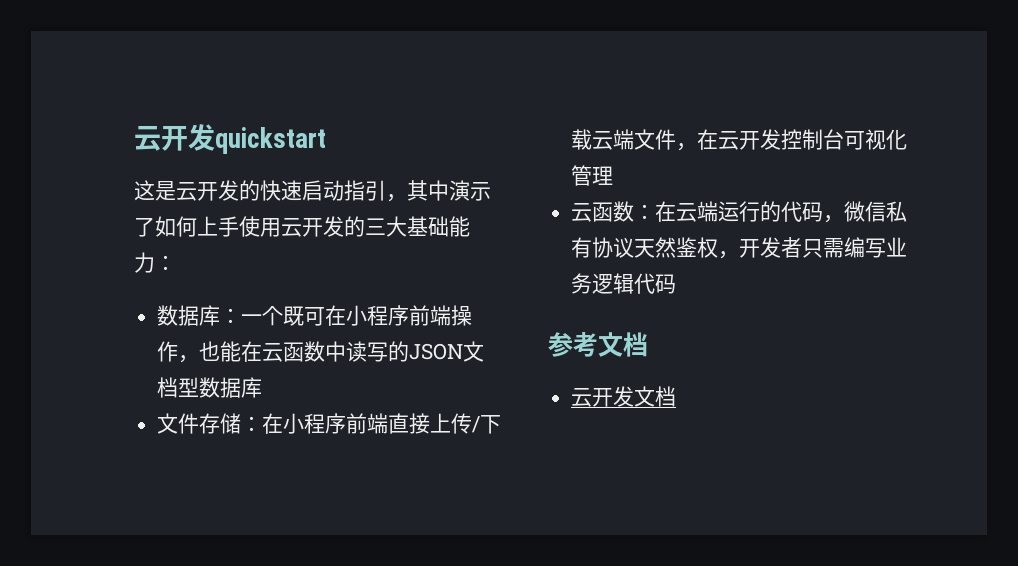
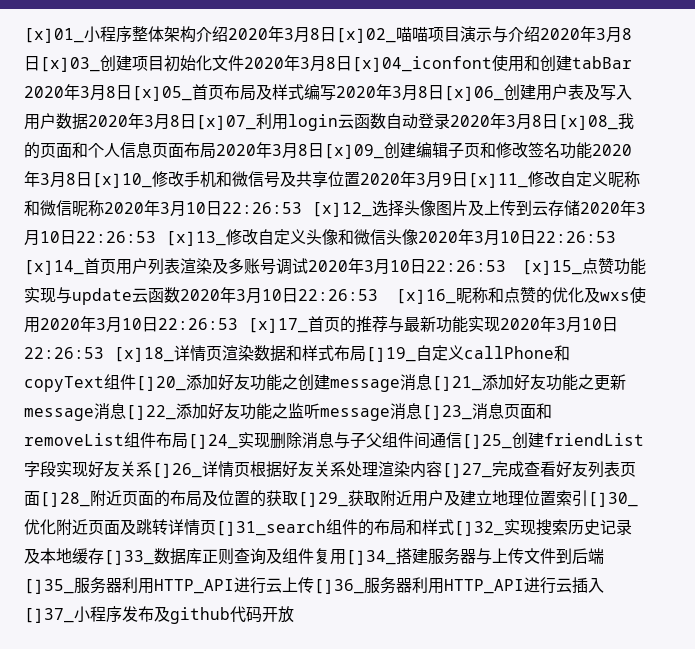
[134,124,326,154] [134,180,491,202] [134,216,470,237] [134,252,176,273] [157,305,473,326] [157,341,485,363] [157,377,263,398] [157,413,502,434] [571,129,908,151] [571,165,614,186] [571,201,908,223] [571,237,908,259] [571,273,677,294] [548,332,648,357] [571,386,677,407] 云开发quickstart // 这是云开发的快速启动指引，其中演示了如何上手使用云开发的三大基础能力： // 数据库：一个既可在小程序前端操作，也能在云函数中读写的JSON文档型数据库 // 文件存储：在小程序前端直接上传/下载云端文件，在云开发控制台可视化管理 // 云函数：在云端运行的代码，微信私有协议天然鉴权，开发者只需编写业务逻辑代码 // 参考文档 // 云开发文档 -> [24,26,632,43] [24,55,632,72] [24,84,632,101] [24,113,634,131] [24,142,632,159] [24,171,640,188] [24,200,646,217] [24,229,616,246] [24,258,646,275] [24,287,646,305] [24,316,618,333] [24,345,570,362] [24,374,626,392] [24,403,552,421] [24,432,644,449] [24,461,636,478] [24,490,638,507] [24,519,632,536] [24,548,604,565] [24,577,604,594] [24,606,294,624] [x]01_小程序整体架构介绍2020年3月8日[x]02_喵喵项目演示与介绍2020年3月8日[x]03_创建项目初始化文件2020年3月8日[x]04_iconfont使用和创建tabBar 2020年3月8日[x]05_首页布局及样式编写2020年3月8日[x]06_创建用户表及写入用户数据2020年3月8日[x]07_利用login云函数自动登录2020年3月8日[x]08_我的页面和个人信息页面布局2020年3月8日[x]09_创建编辑子页和修改签名功能2020年3月8日[x]10_修改手机和微信号及共享位置2020年3月9日[x]11_修改自定义昵称和微信昵称2020年3月10日22:26:53 [x]12_选择头像图片及上传到云存储2020年3月10日22:26:53 [x]13_修改自定义头像和微信头像2020年3月10日22:26:53 [x]14_首页用户列表渲染及多账号调试2020年3月10日22:26:53 [x]15_点赞功能实现与update云函数2020年3月10日22:26:53 [x]16_昵称和点赞的优化及wxs使用2020年3月10日22:26:53 [x]17_首页的推荐与最新功能实现2020年3月10日22:26:53 [x]18_详情页渲染数据和样式布局[]19_自定义callPhone和copyText组件[]20_添加好友功能之创建message消息[]21_添加好友功能之更新message消息[]22_添加好友功能之监听message消息[]23_消息页面和removeList组件布局[]24_实现删除消息与子父组件间通信[]25_创建friendList字段实现好友关系[]26_详情页根据好友关系处理渲染内容[]27_完成查看好友列表页面[]28_附近页面的布局及位置的获取[]29_获取附近用户及建立地理位置索引[]30_优化附近页面及跳转详情页[]31_search组件的布局和样式[]32_实现搜索历史记录及本地缓存[]33_数据库正则查询及组件复用[]34_搭建服务器与上传文件到后端[]35_服务器利用HTTP_API进行云上传[]36_服务器利用HTTP_API进行云插入[]37_小程序发布及github代码开放

